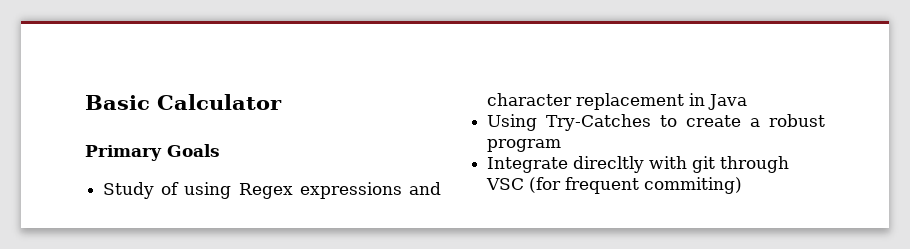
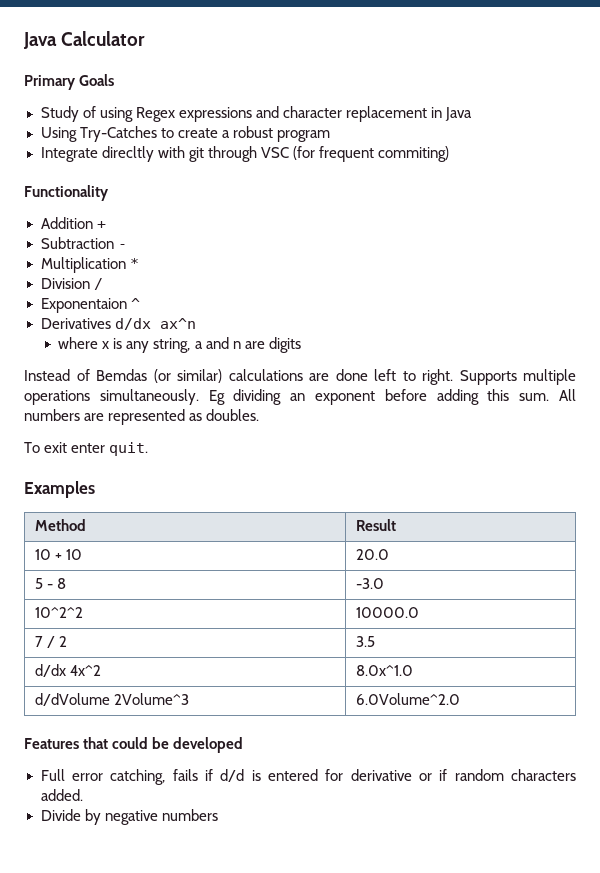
[85,95,150,110] Basic -> [23,32,57,49] Java
(743, 185) none -> [24,185,109,201] [40,217,106,229] [40,237,127,249] [40,257,139,273] [40,278,103,290] [40,298,140,313] [40,318,196,330] [58,337,301,353] [24,369,576,385] [24,389,576,405] [24,409,260,425] [24,442,149,456] [24,481,95,498] [35,519,87,531] [356,519,397,531] [35,549,83,560] [356,549,390,560] [35,578,67,589] [356,578,385,589] [35,607,84,618] [356,607,420,618] [35,636,68,648] [356,636,376,647] [35,664,102,677] [356,665,414,676] [35,693,190,706] [356,693,461,705] [24,737,244,753] [40,769,577,785] [40,789,83,801] [40,809,218,825] // Functionality // Addition + // Subtraction - // Multiplication * // Division / // Exponentaion ^ // Derivatives d/dx ax^n // where x is any string, a and n are digits // Instead of Bemdas (or similar) calculations are done left to right. Supports multiple operations simultaneously. Eg dividing an exponent before adding this sum. All numbers are represented as doubles. // To exit enter quit. // Examples // Method | Result // 10 + 10 | 20.0 // 5 - 8 | -3.0 // 10^2^2 | 10000.0 // 7 / 2 | 3.5 // d/dx 4x^2 | 8.0x^1.0 // d/dVolume 2Volume^3 | 6.0Volume^2.0 // Features that could be developed // Full error catching, fails if d/d is entered for derivative or if random characters added. // Divide by negative numbers

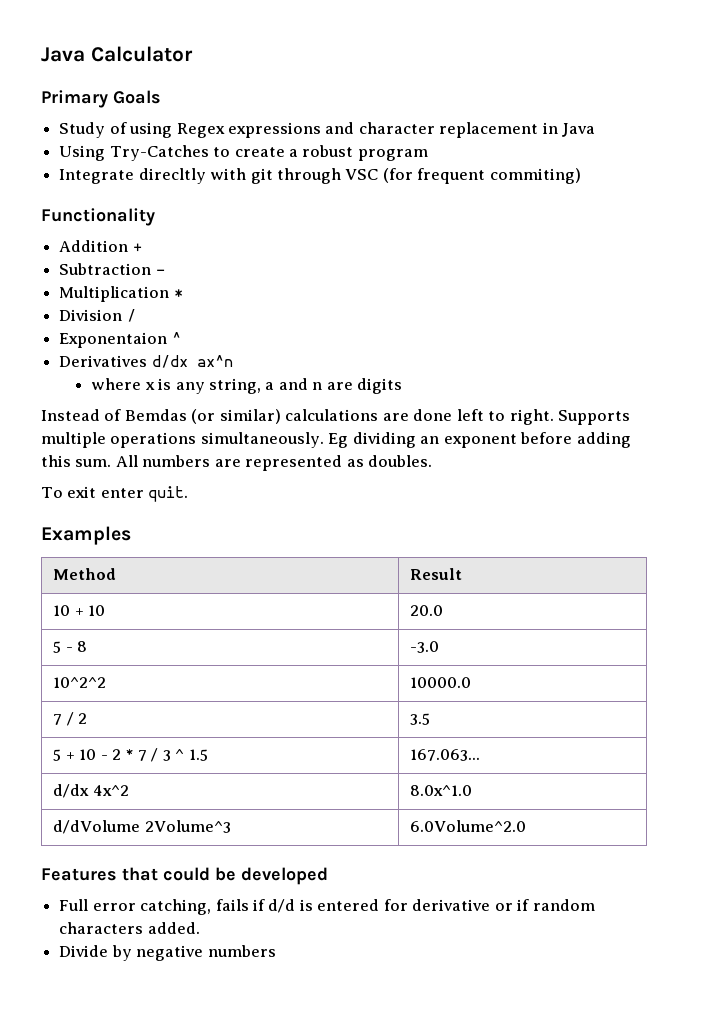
(376, 641) none -> [53,748,208,762] [410,749,481,761] // 5 + 10 - 2 * 7 / 3 ^ 1.5 | 167.063...

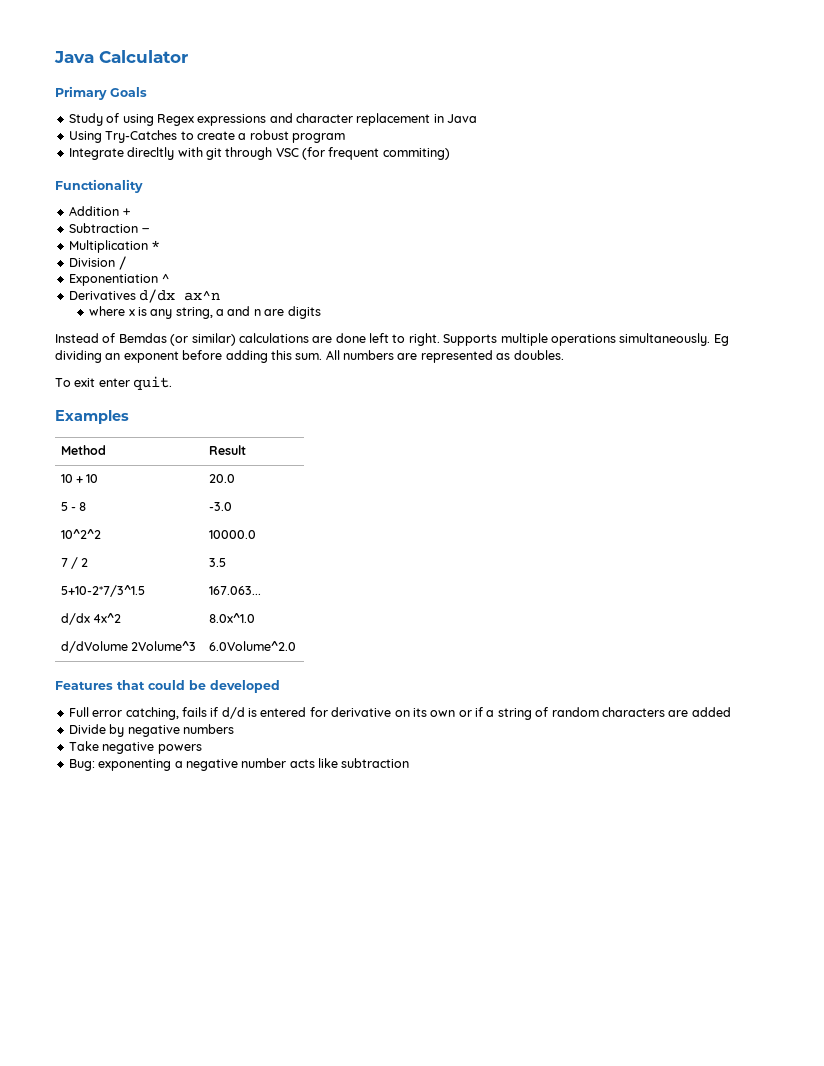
[59,332,168,348] Exponentaion -> [68,274,158,286] Exponentiation
[53,748,208,762] 5 + 10 - 2 * 7 / 3 ^ 1.5 -> [60,585,145,597] 5+10-2*7/3^1.5
[494,899,595,911] [59,922,200,934] [59,945,276,961] or if random characters added. // Divide by negative numbers -> [394,707,731,720] [68,724,234,737] [68,741,202,754] [68,758,410,771] on its own or if a string of random characters are added // Divide by negative numbers // Take negative powers // Bug: exponenting a negative number acts like subtraction

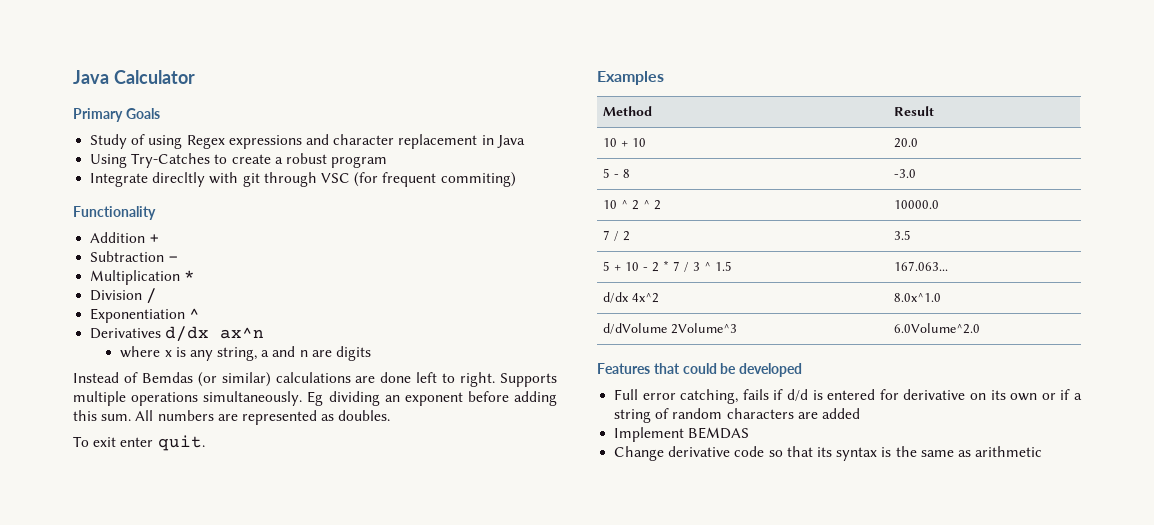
[60,529,101,539] 10^2^2 -> [603,200,662,210] 10 ^ 2 ^ 2
[60,585,145,597] 5+10-2*7/3^1.5 -> [603,260,733,272] 5 + 10 - 2 * 7 / 3 ^ 1.5
[68,724,234,737] [68,741,202,754] [68,758,410,771] Divide by negative numbers // Take negative powers // Bug: exponenting a negative number acts like subtraction -> [614,427,750,442] [614,446,1043,461] Implement BEMDAS // Change derivative code so that its syntax is the same as arithmetic

